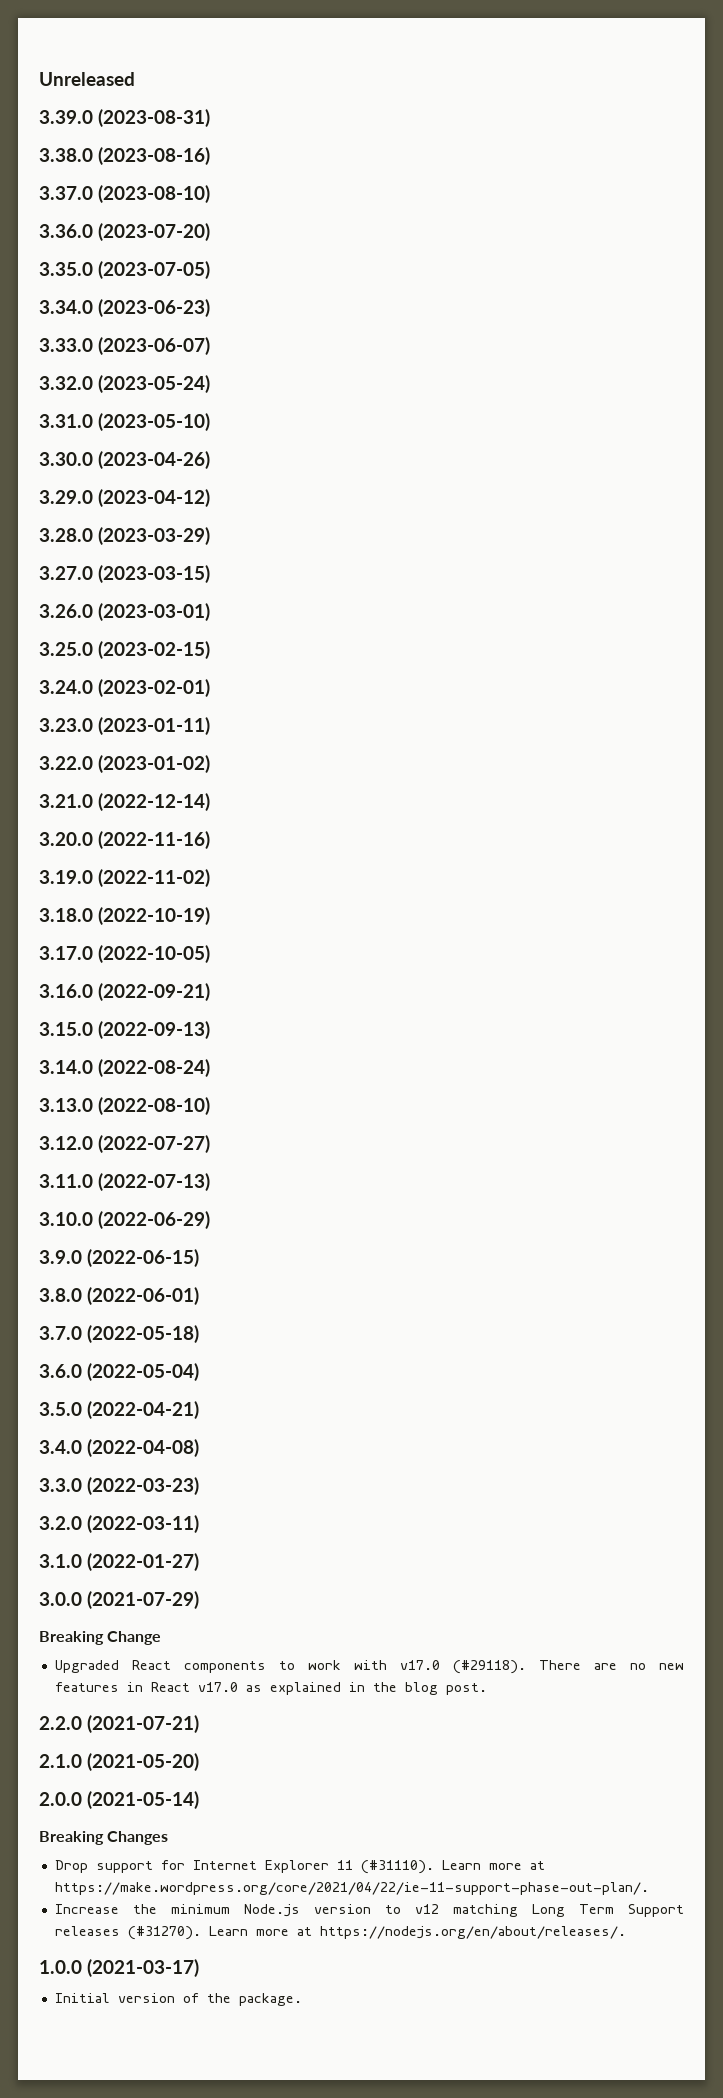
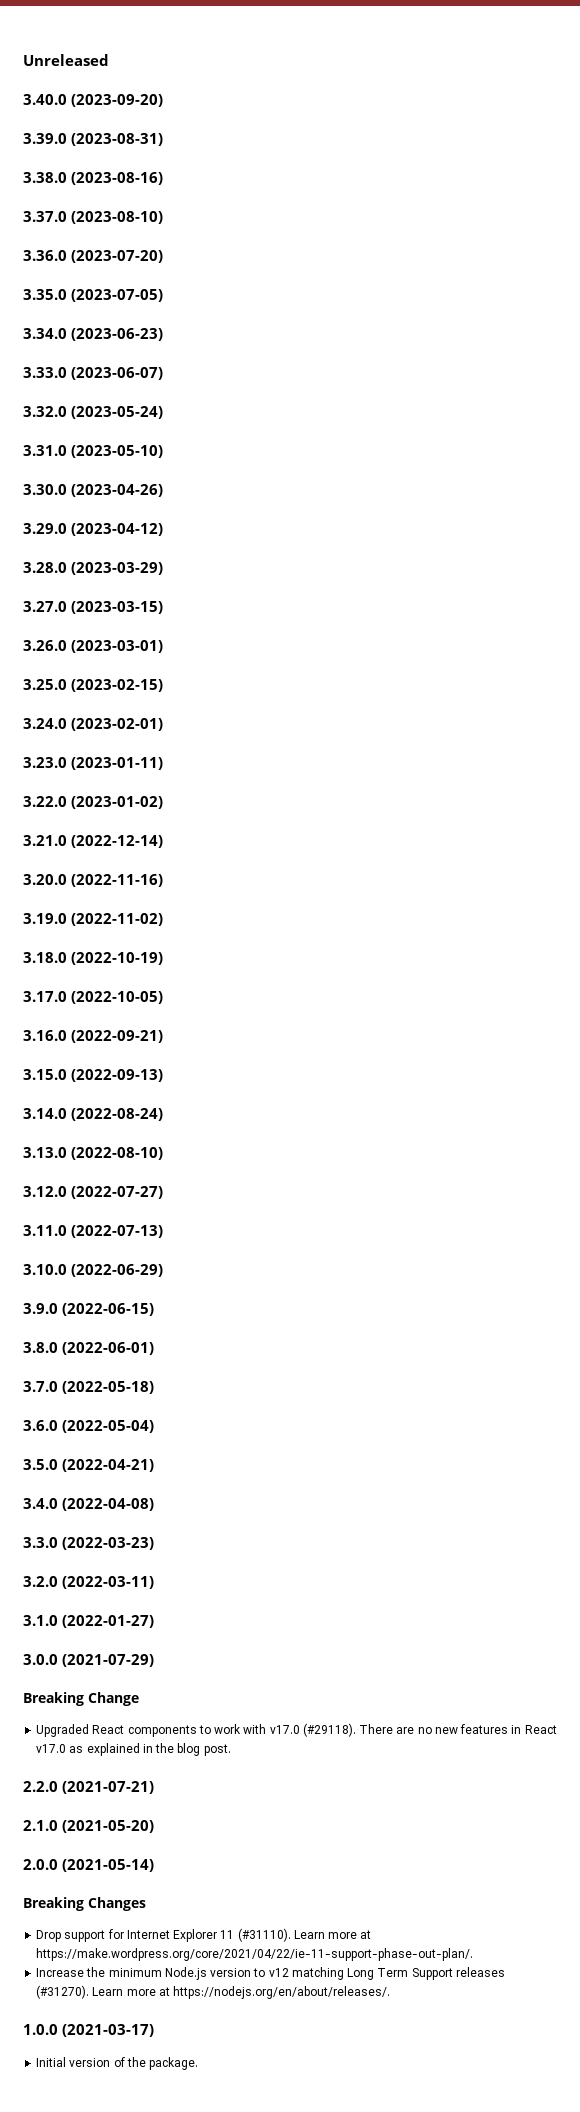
(135, 79) none -> [23,94,164,107] // 3.40.0 (2023-09-20)

